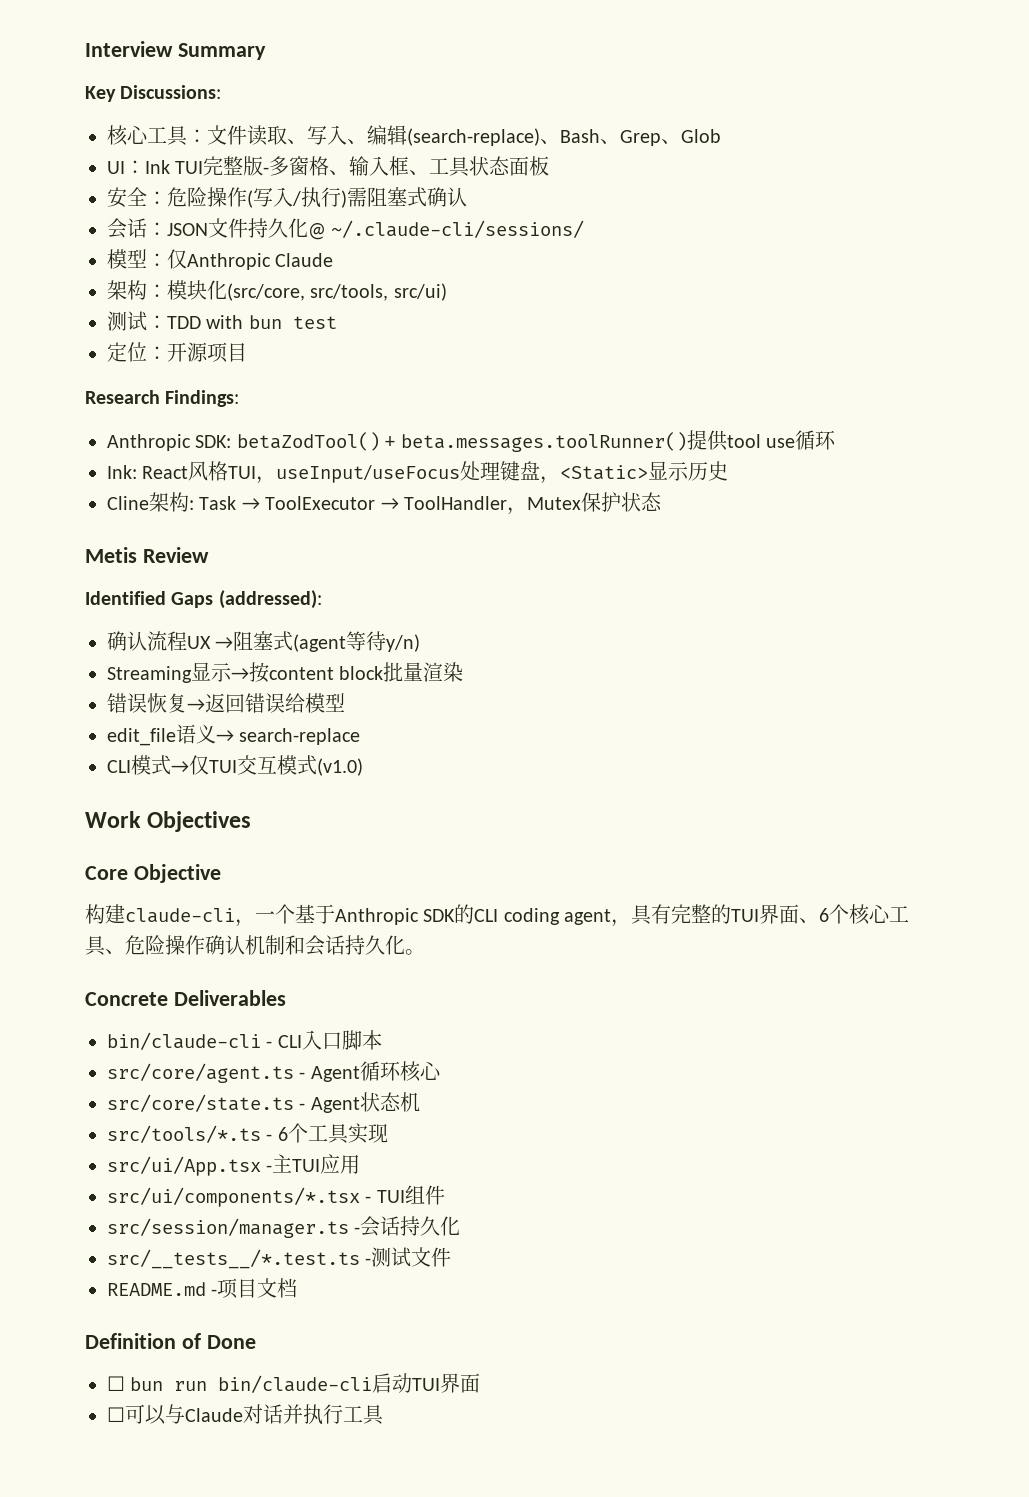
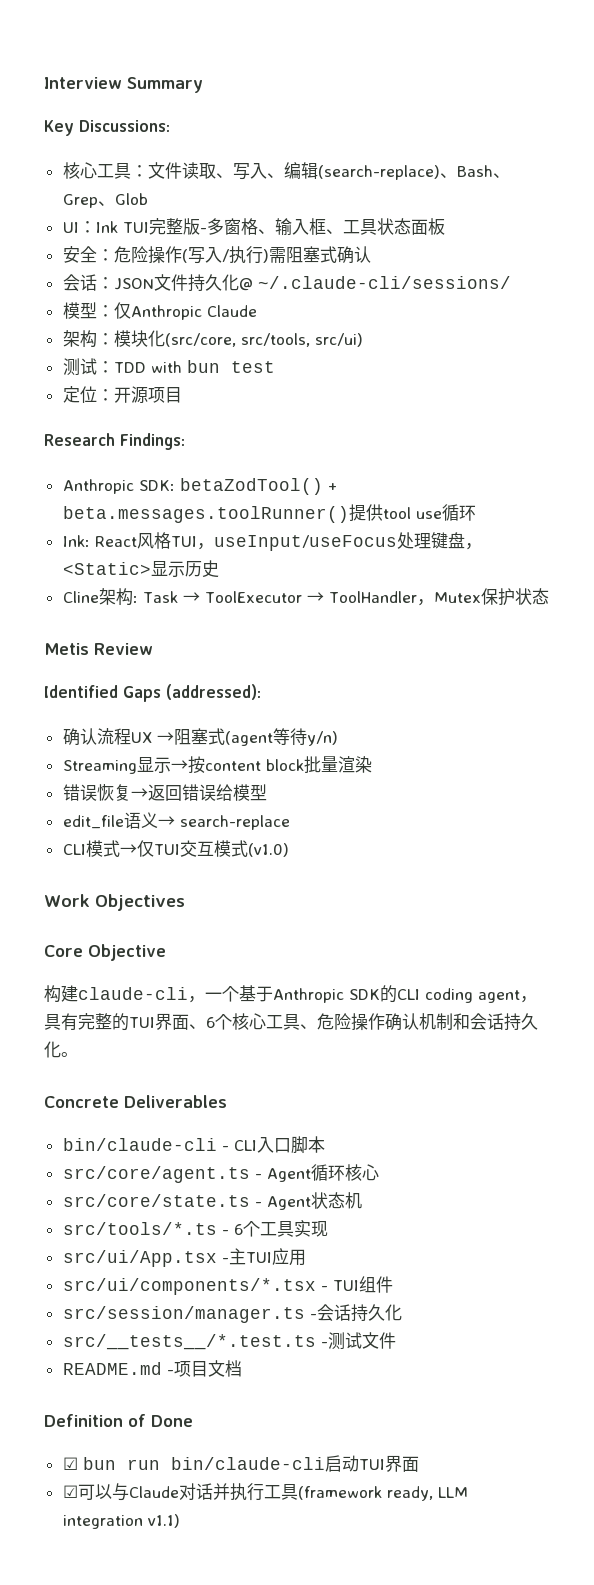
[107,1376,125,1391] ☐ -> [62,1457,78,1470] ☑
[107,1407,125,1422] ☐ -> [62,1485,78,1498] ☑
(384, 1415) none -> [297,1486,468,1501] [62,1514,180,1529] (framework ready, LLM integration v1.1)

